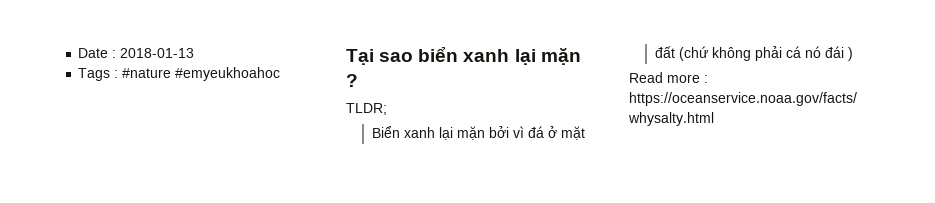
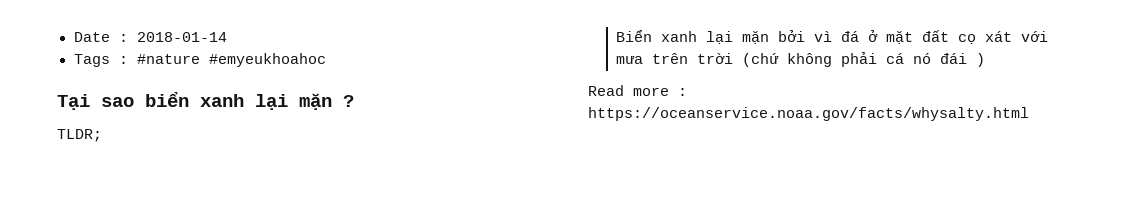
[120,48,195,58] 2018-01-13 -> [136,32,227,42] 2018-01-14
(675, 52) none -> [958,31,1049,44] [616,53,734,64] cọ xát với mưa trên trời

